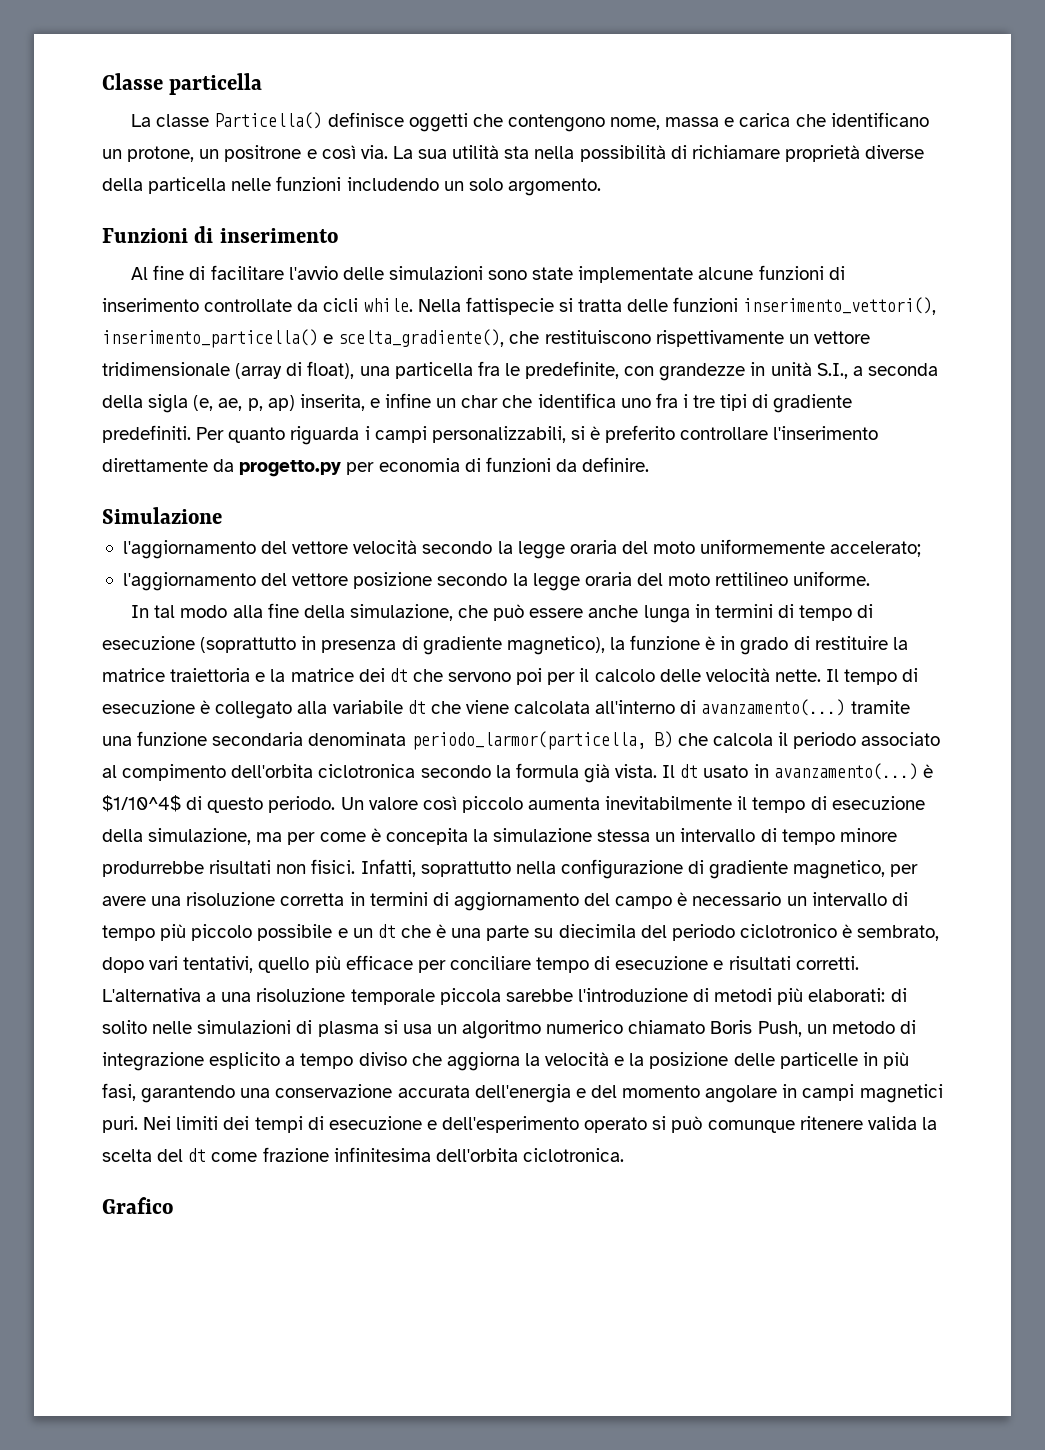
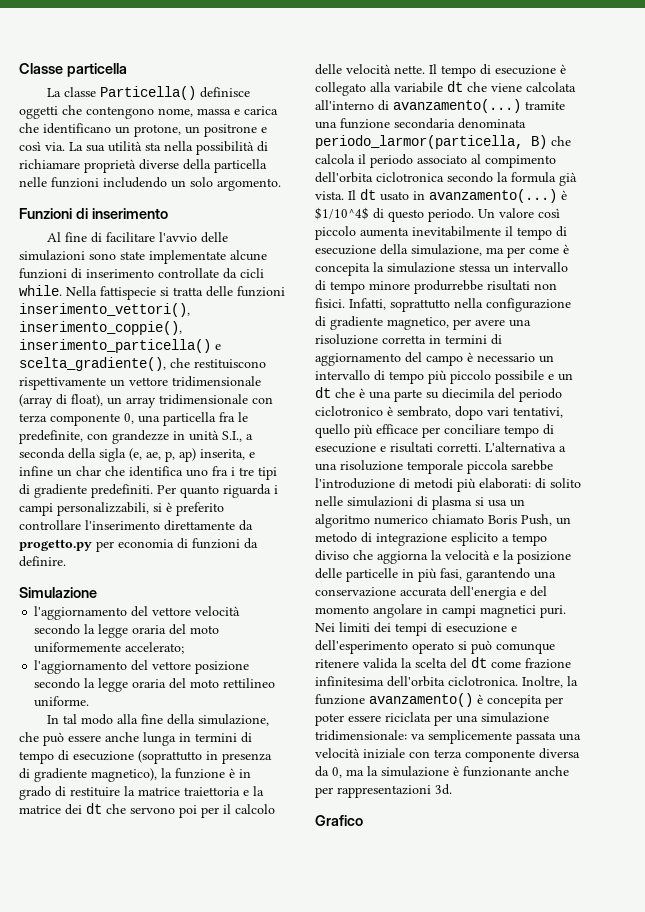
(937, 306) none -> [19,321,182,335] inserimento_coppie(),
(355, 370) none -> [107,394,273,408] [19,413,134,426] un array tridimensionale con terza componente 0,
(624, 1155) none -> [522,676,578,688] [315,693,563,708] [315,712,549,726] [315,730,581,744] [315,748,580,762] [315,766,569,778] [315,784,452,798] Inoltre, la funzione avanzamento() è concepita per poter essere riciclata per una simulazione tridimensionale: va semplicemente passata una velocità iniziale con terza componente diversa da 0, ma la simulazione è funzionante anche per rappresentazioni 3d.

